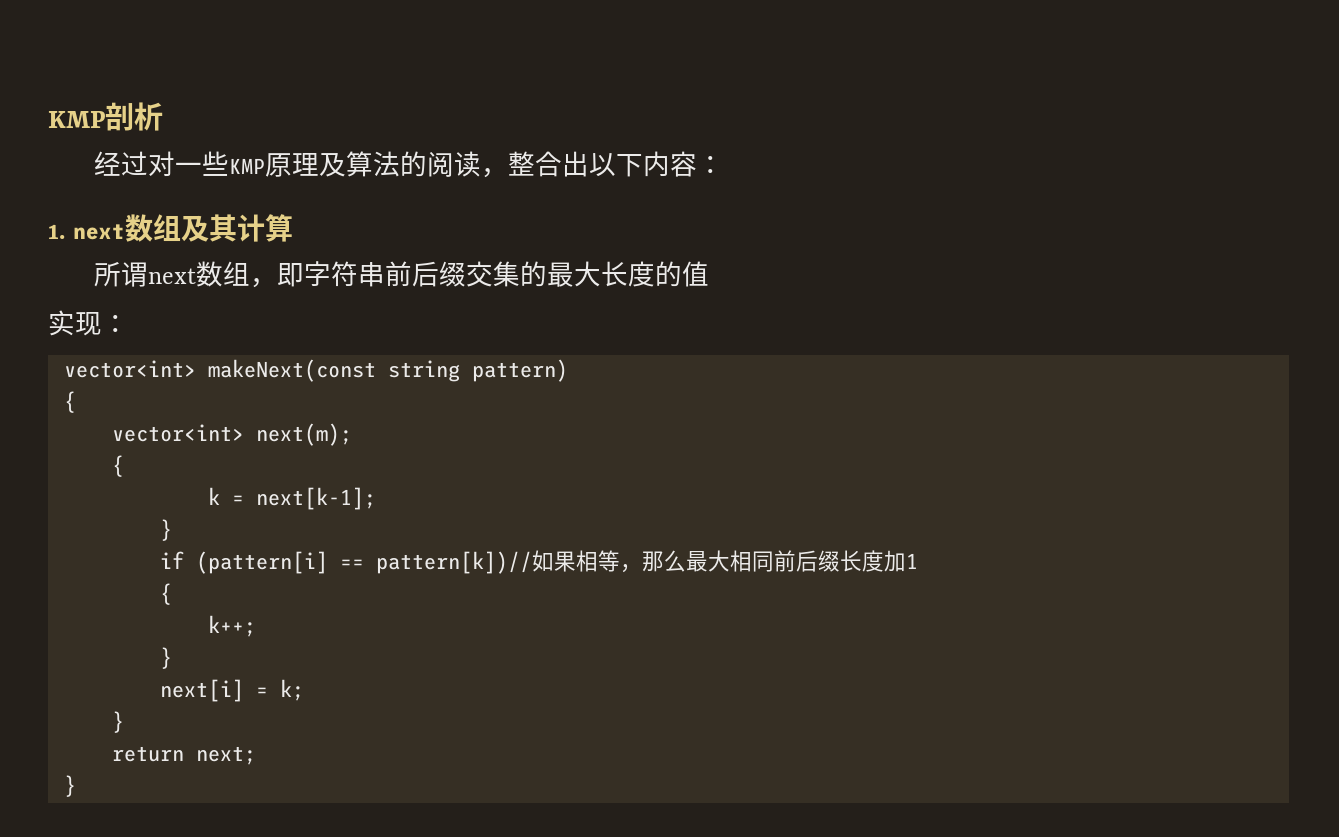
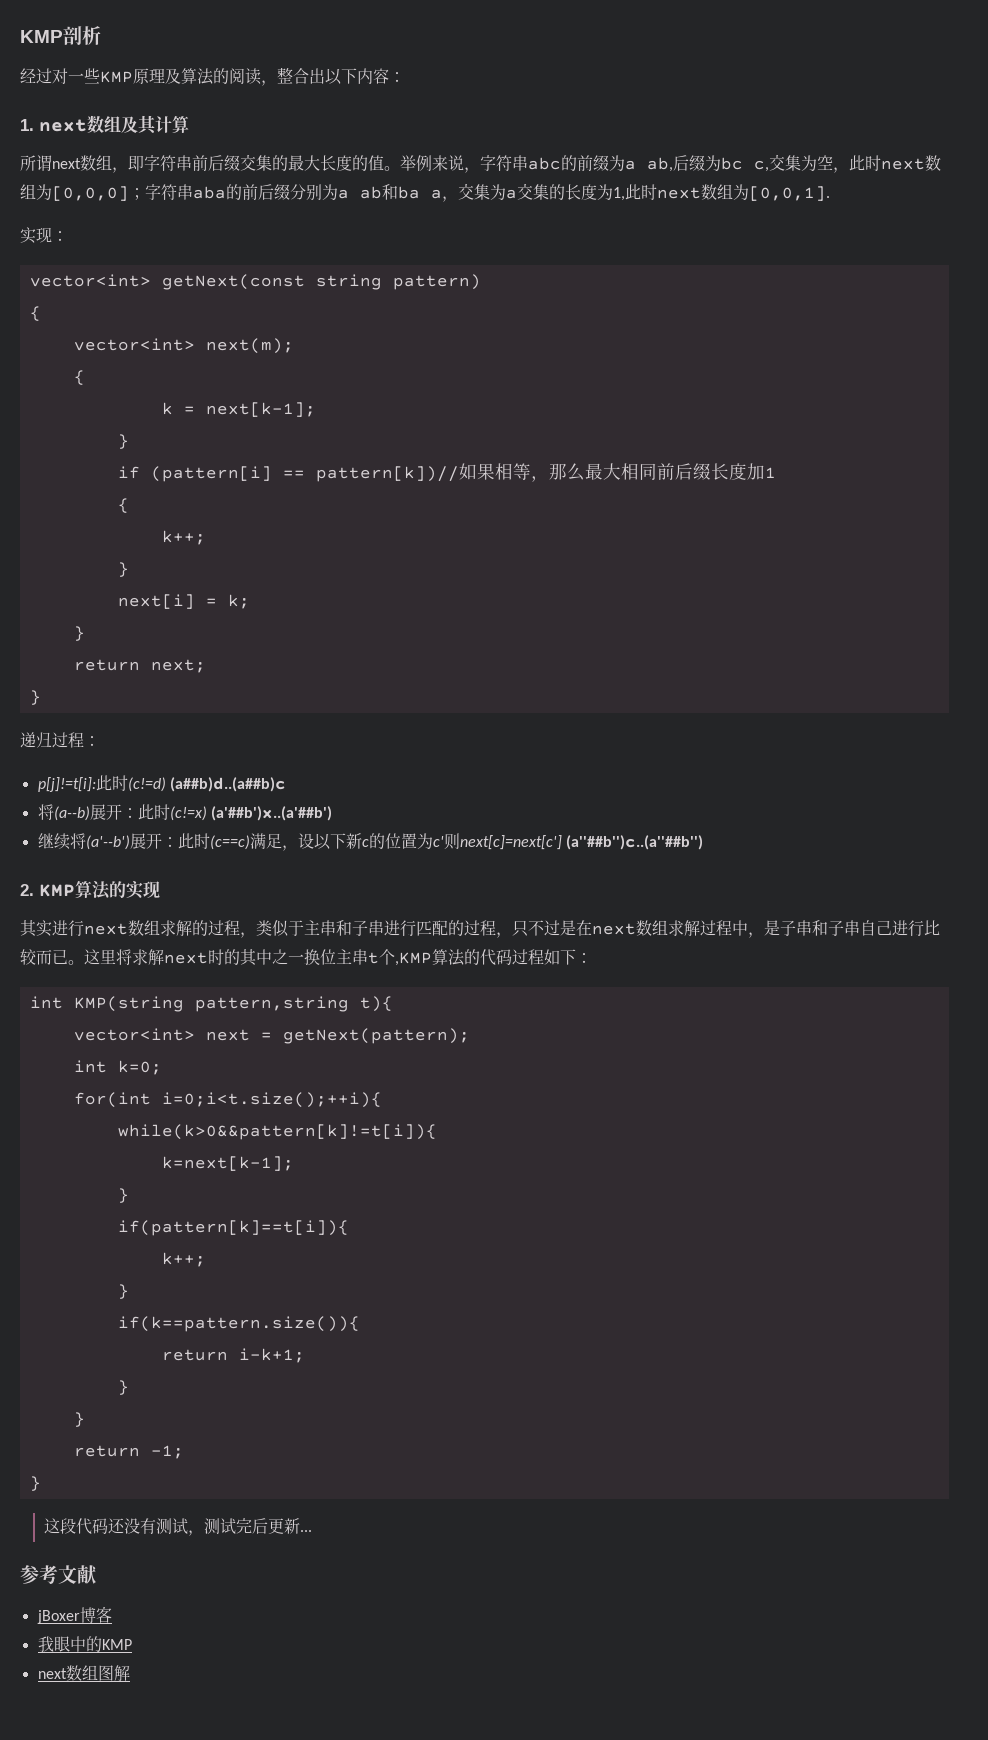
(710, 274) none -> [384,154,941,173] [20,183,830,202] 。举例来说，字符串abc的前缀为a ab,后缀为bc c,交集为空，此时next数组为[0,0,0]；字符串aba的前后缀分别为a ab和ba a，交集为a交集的长度为1,此时next数组为[0,0,1].
[207,359,376,382] makeNext(const -> [161,274,305,290] getNext(const
(76, 786) none -> [20,732,100,748] [37,775,286,792] [37,804,332,821] [37,833,703,851] [20,880,160,900] [20,920,940,938] [20,949,592,966] [29,996,393,1012] [73,1028,470,1044] [73,1060,162,1075] [73,1092,382,1108] [117,1124,437,1140] [161,1156,294,1171] [117,1188,129,1203] [117,1220,349,1236] [161,1252,206,1267] [117,1284,129,1299] [117,1316,360,1332] [161,1348,305,1363] [117,1380,129,1395] [73,1412,85,1427] [73,1445,184,1459] [29,1476,41,1491] [44,1518,313,1536] [20,1565,97,1584] [36,1606,112,1624] [37,1636,132,1652] [37,1665,130,1681] // 递归过程： // p[j]!=t[i]:此时(c!=d) (a##b)d..(a##b)c // 将(a--b)展开：此时(c!=x) (a'##b')x..(a'##b') // 继续将(a'--b')展开：此时(c==c)满足，设以下新c的位置为c'则next[c]=next[c'] (a''##b'')c..(a''##b'') // 2. KMP算法的实现 // 其实进行next数组求解的过程，类似于主串和子串进行匹配的过程，只不过是在next数组求解过程中，是子串和子串自己进行比较而已。这里将求解next时的其中之一换位主串t个,KMP算法的代码过程如下： // int KMP(string pattern,string t){ // vector<int> next = getNext(pattern); // int k=0; // for(int i=0;i<t.size();++i){ // while(k>0&&pattern[k]!=t[i]){ // k=next[k-1]; // } // if(pattern[k]==t[i]){ // k++; // } // if(k==pattern.size()){ // return i-k+1; // } // } // return -1; // } // 这段代码还没有测试，测试完后更新... // 参考文献 // jBoxer博客 // 我眼中的KMP // next数组图解

